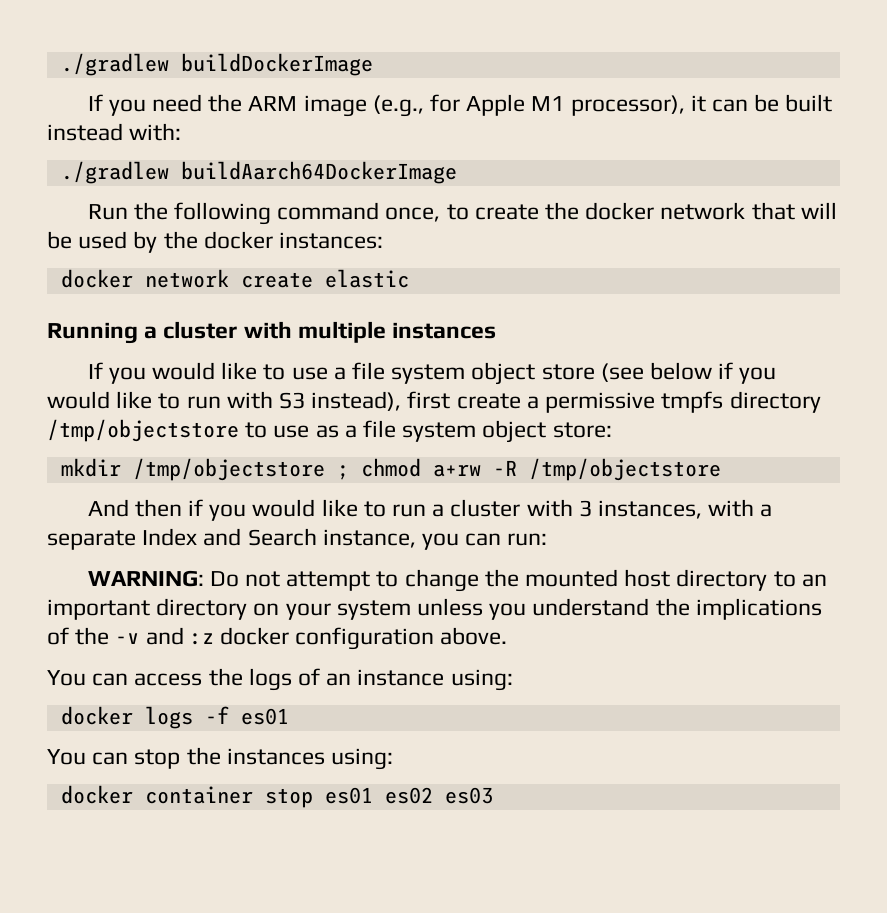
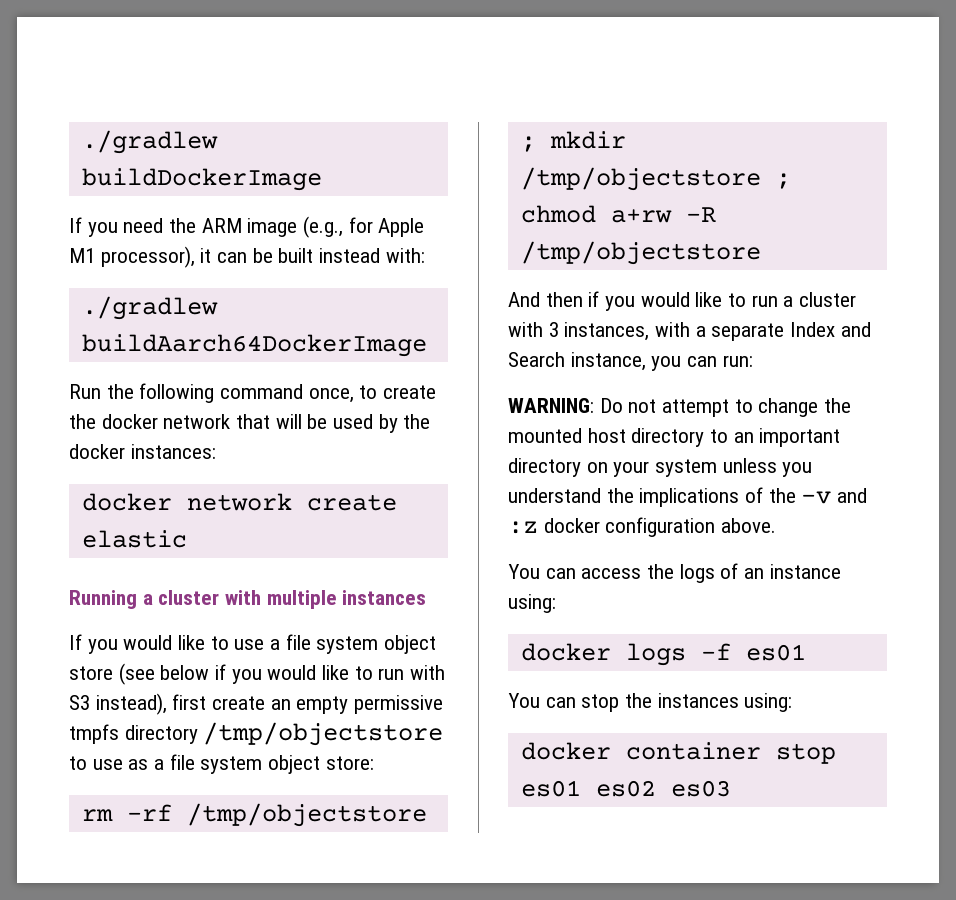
[526,396,539,409] a -> [270,696,349,714] an empty
(612, 430) none -> [81,803,427,827] [520,136,536,152] rm -rf /tmp/objectstore ;

